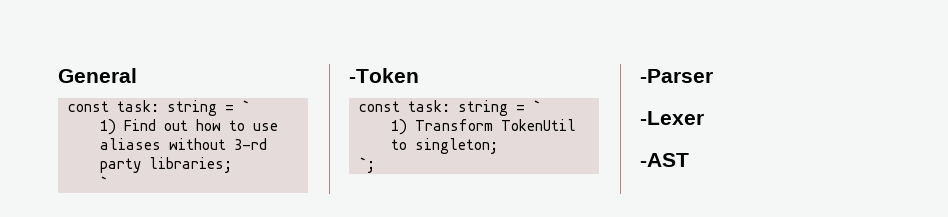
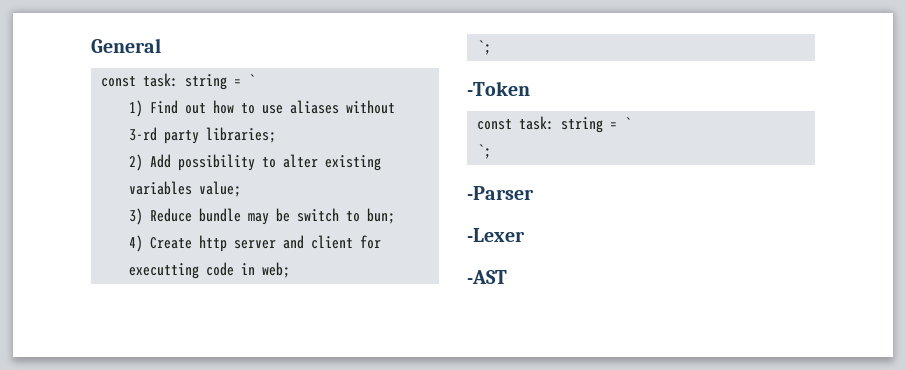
[99,176,108,188] ` -> [128,154,381,171] [128,181,241,197] [128,208,395,225] [128,235,381,252] [128,262,290,279] [476,40,491,55] 2) Add possibility to alter existing variables value; // 3) Reduce bundle may be switch to bun; // 4) Create http server and client for executting code in web; // `;
[390,119,576,135] [390,138,498,154] // 1) Transform TokenUtil to singleton; -> (631, 123) none

